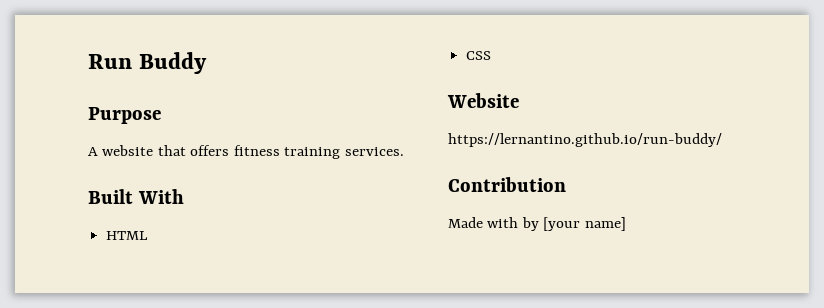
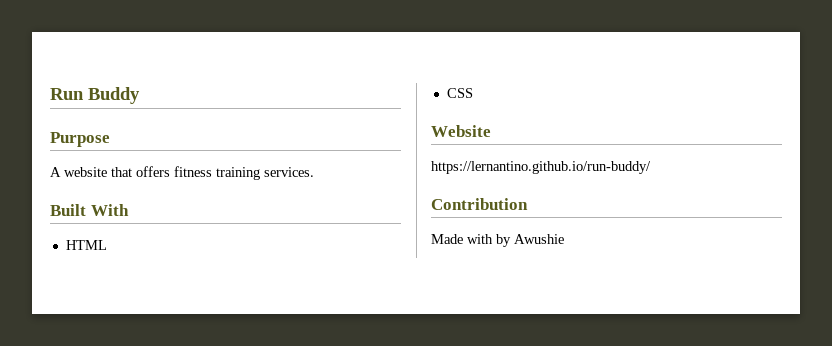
[543,217,626,231] [your name] -> [514,234,564,244] Awushie

